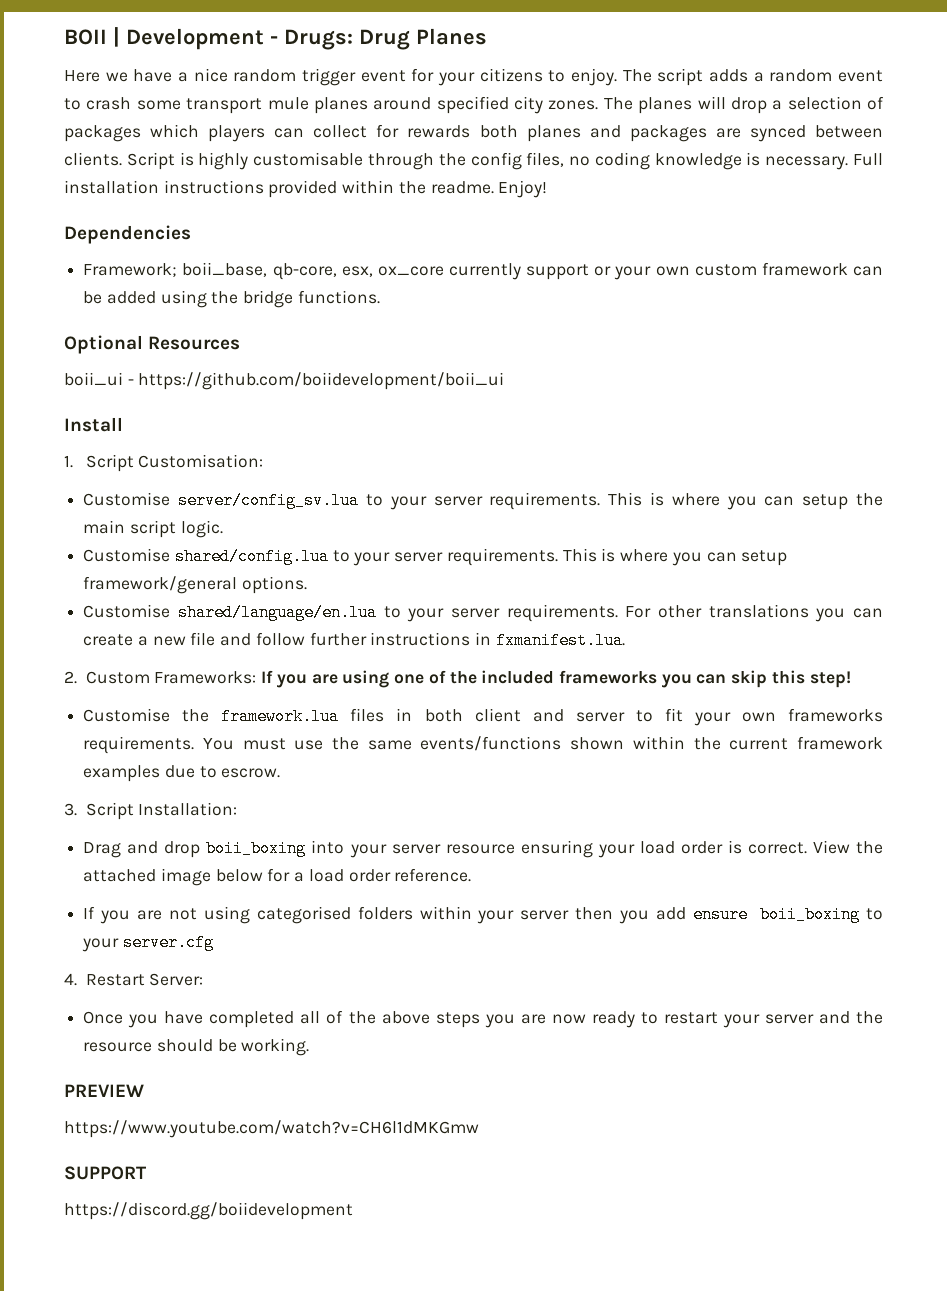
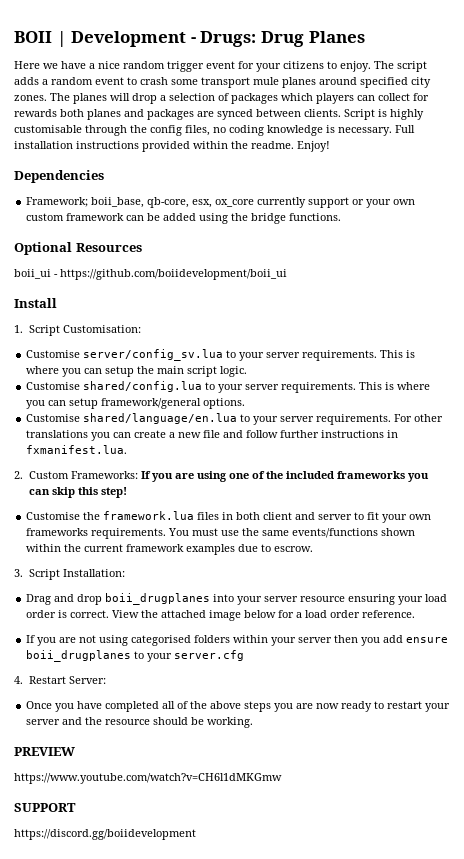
[206,840,307,857] boii_boxing -> [105,593,211,605] boii_drugplanes
[760,906,861,923] boii_boxing -> [26,650,132,662] boii_drugplanes

